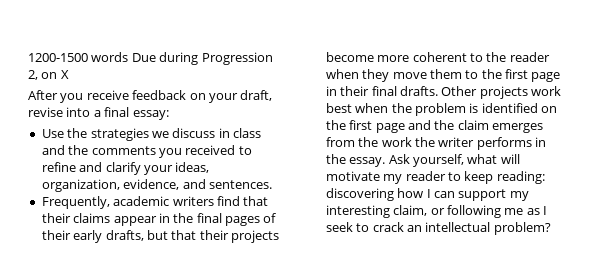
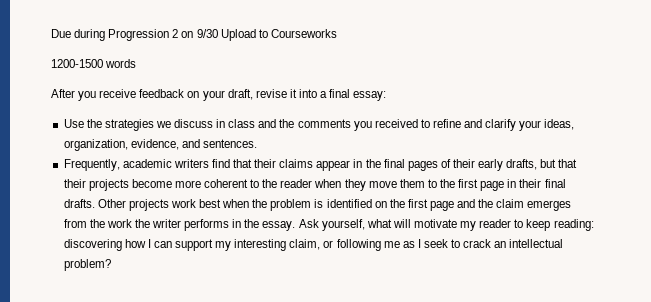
[28,52,129,62] 1200-1500 words -> (51, 33) none
[28,70,69,80] 2, on X -> [172,29,337,41] [51,59,137,68] 2 on 9/30 Upload to Courseworks // 1200-1500 words
(63, 112) none -> [289,89,297,98] it

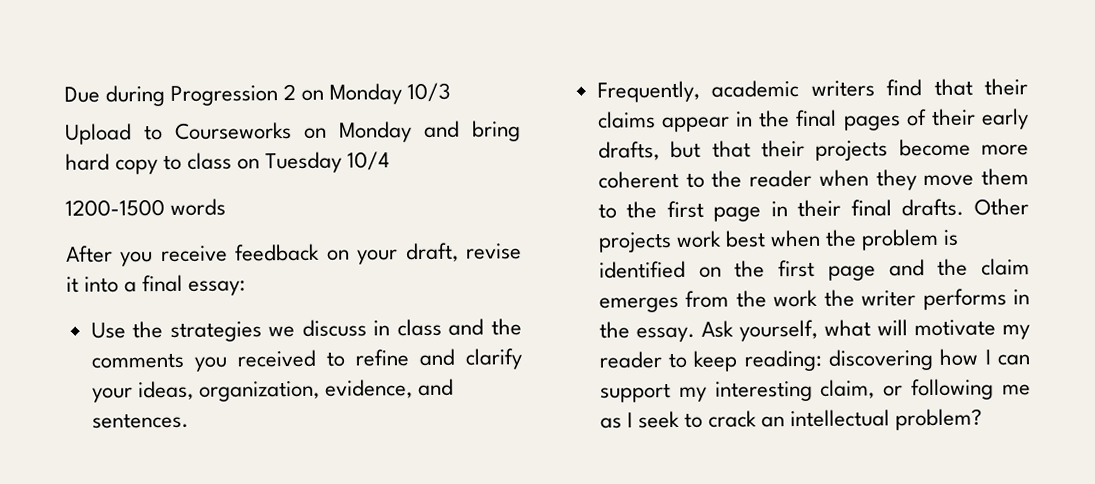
[196,29,218,38] 9/30 -> [329,82,452,105] Monday 10/3 //
(337, 33) none -> [304,120,521,143] [65,151,391,175] on Monday and bring hard copy to class on Tuesday 10/4

